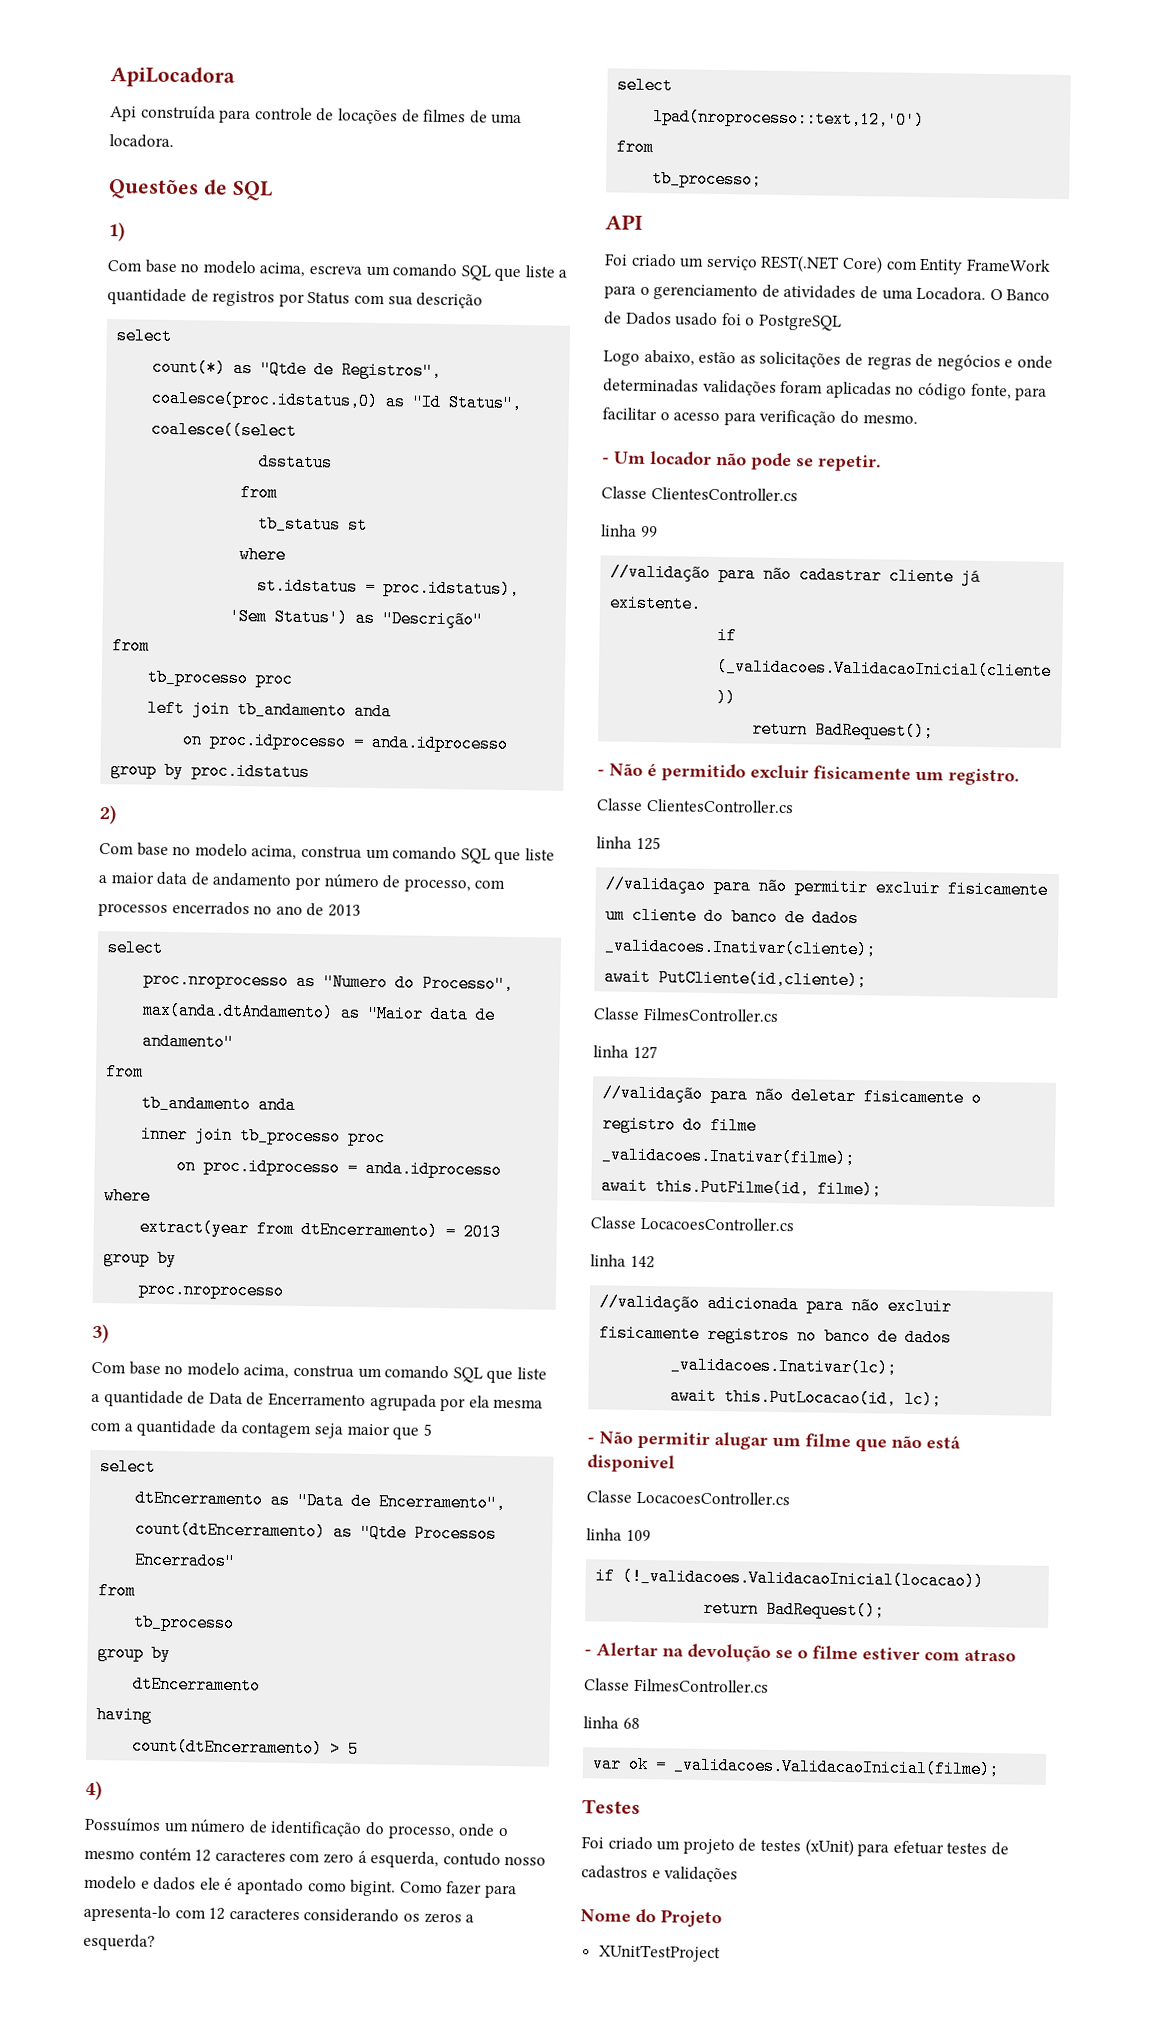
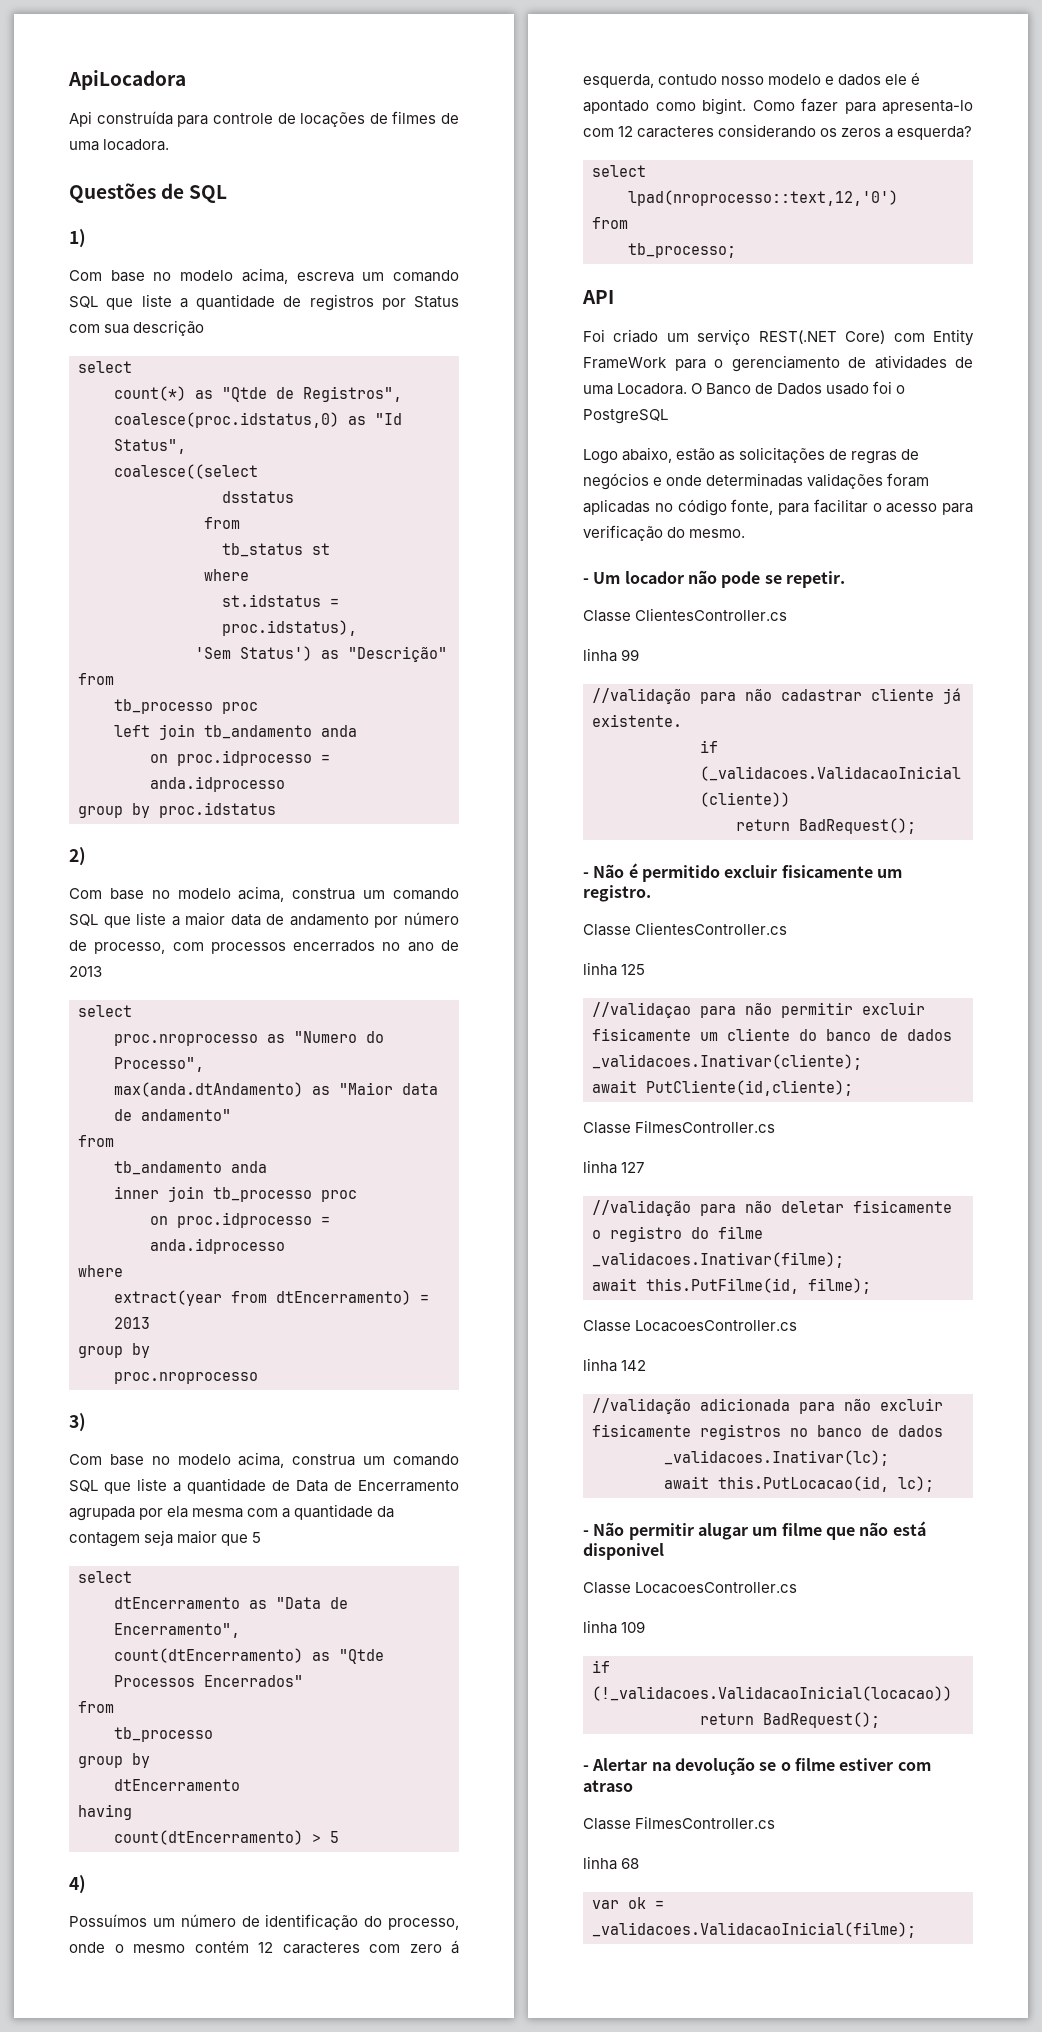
[582,1799,641,1815] [581,1836,1009,1857] [581,1865,739,1883] [580,1908,722,1928] [598,1944,721,1963] // Testes // Foi criado um projeto de testes (xUnit) para efetuar testes de cadastros e validações // Nome do Projeto // XUnitTestProject -> (916, 1930) none

